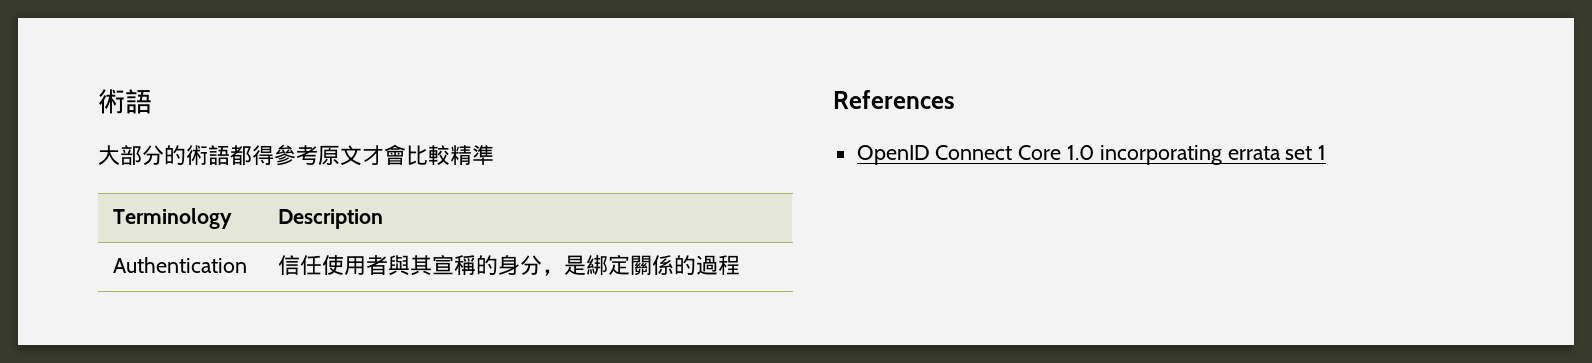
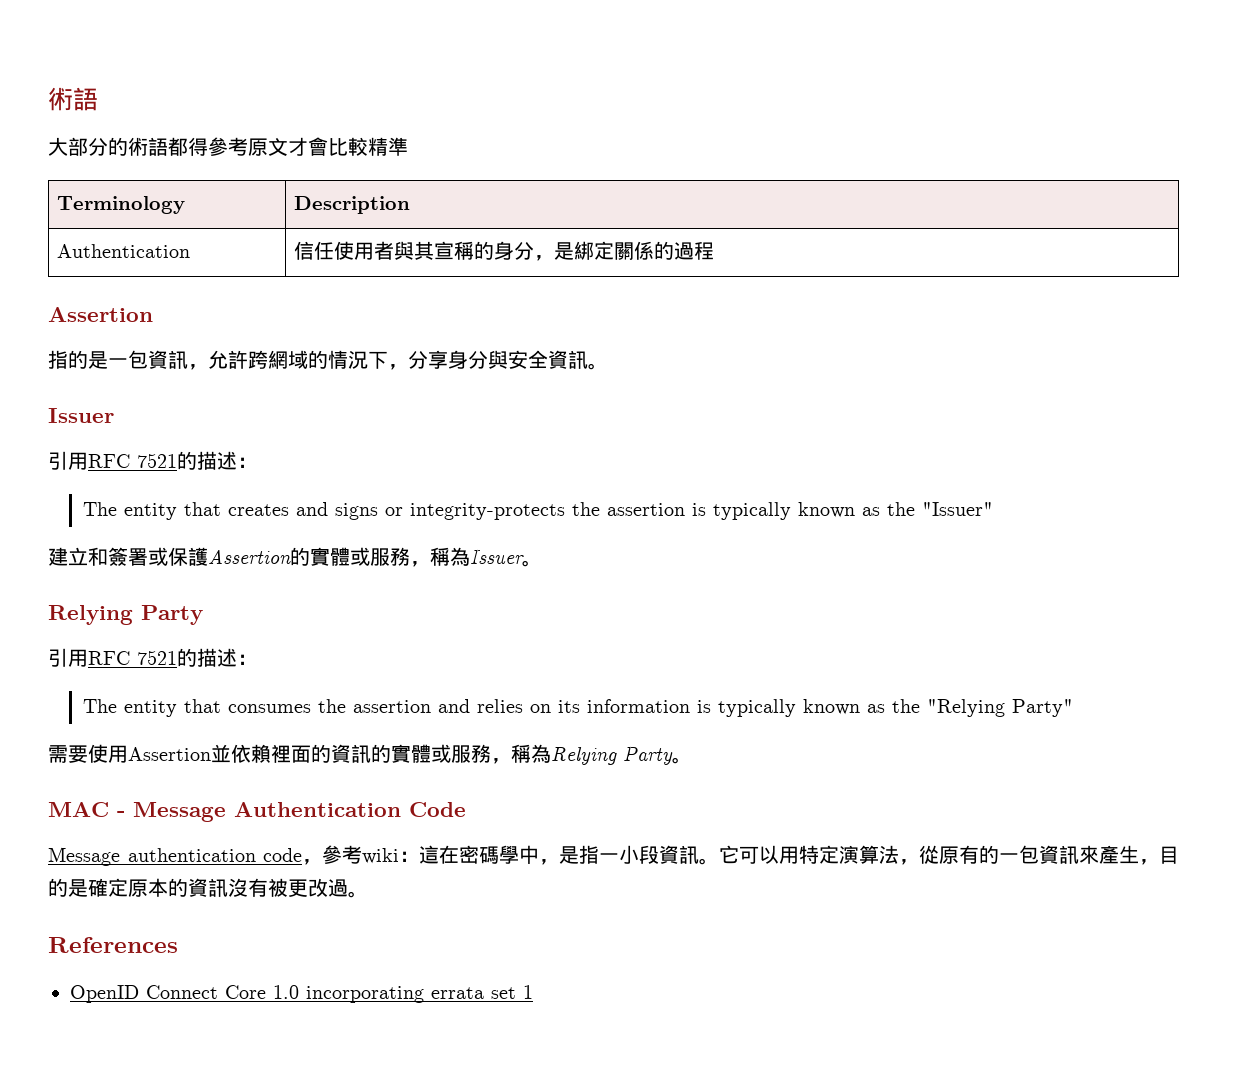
(741, 265) none -> [48,307,153,322] [48,350,608,370] [48,408,114,423] [48,451,257,470] [83,502,994,520] [48,547,542,567] [48,605,203,625] [48,648,257,667] [83,699,1074,717] [48,744,692,765] [48,802,466,822] [48,845,1179,866] [48,878,368,898] // Assertion // 指的是一包資訊，允許跨網域的情況下，分享身分與安全資訊。 // Issuer // 引用RFC 7521的描述： // The entity that creates and signs or integrity-protects the assertion is typically known as the "Issuer" // 建立和簽署或保護Assertion的實體或服務，稱為Issuer。 // Relying Party // 引用RFC 7521的描述： // The entity that consumes the assertion and relies on its information is typically known as the "Relying Party" // 需要使用Assertion並依賴裡面的資訊的實體或服務，稱為Relying Party。 // MAC - Message Authentication Code // Message authentication code，參考wiki：這在密碼學中，是指一小段資訊。它可以用特定演算法，從原有的一包資訊來產生，目的是確定原本的資訊沒有被更改過。

